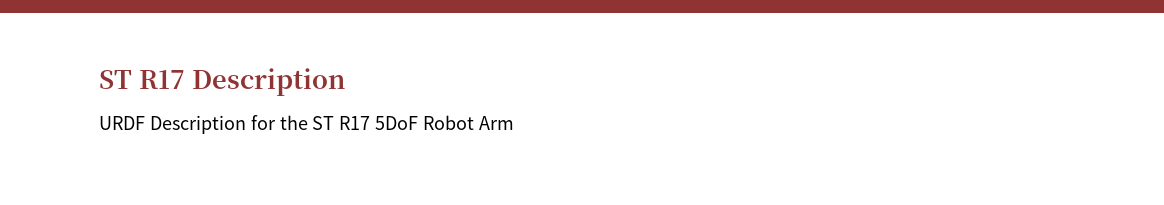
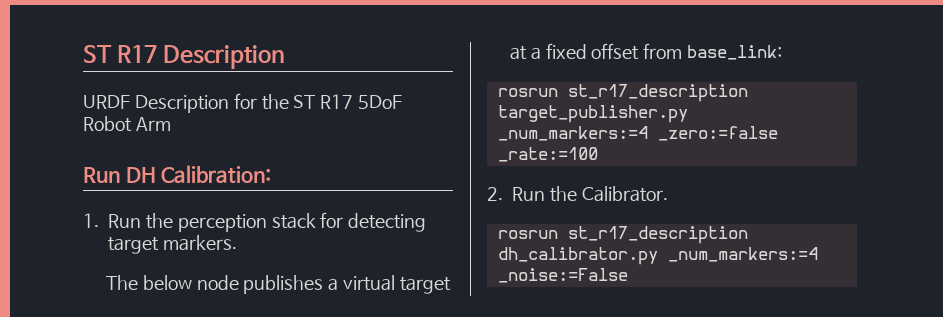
(514, 123) none -> [83,165,272,183] [83,212,427,232] [108,235,237,254] [105,275,452,294] [509,43,783,60] [497,84,748,102] [497,105,688,123] [497,126,778,141] [497,147,598,162] [487,186,668,202] [497,226,748,244] [497,247,818,265] [497,268,628,283] // Run DH Calibration: // 1. Run the perception stack for detecting target markers. // The below node publishes a virtual target at a fixed offset from base_link: // rosrun st_r17_description target_publisher.py _num_markers:=4 _zero:=false _rate:=100 // 2. Run the Calibrator. // rosrun st_r17_description dh_calibrator.py _num_markers:=4 _noise:=False

